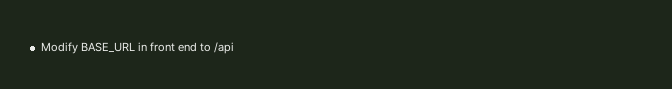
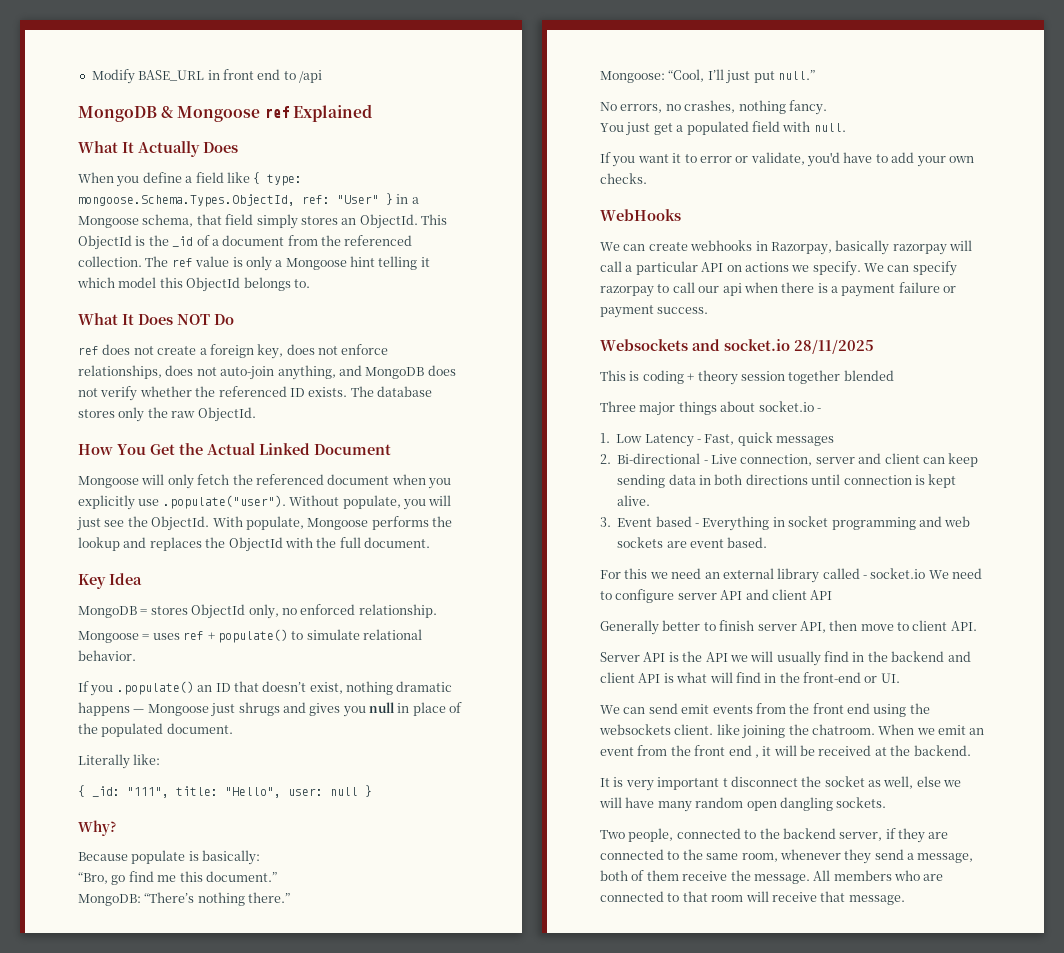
(235, 48) none -> [78,104,372,122] [78,141,238,157] [78,172,303,187] [78,193,419,207] [78,214,447,229] [78,235,413,250] [78,256,430,271] [77,277,310,292] [78,313,234,325] [78,344,389,359] [78,365,456,380] [78,386,432,401] [78,407,256,422] [78,443,391,455] [78,474,451,489] [78,495,452,510] [77,516,452,531] [78,537,430,552] [78,573,142,589] [78,604,437,619] [78,629,422,643] [78,650,136,661] [78,681,453,696] [78,702,463,717] [78,723,233,737] [78,754,161,769] [78,785,372,798] [78,820,116,836] [78,850,261,865] [78,871,277,885] [78,892,291,906] [600,69,815,84] [600,100,827,115] [600,121,846,136] [600,152,974,167] [600,173,647,184] [600,209,681,221] [600,240,972,255] [600,261,957,276] [600,282,957,297] [600,305,709,318] [600,339,874,354] [600,370,894,385] [600,401,821,416] [600,432,835,447] [600,453,979,467] [617,474,957,488] [617,495,651,506] [600,516,971,531] [617,537,768,548] [600,568,983,583] [600,589,833,603] [600,620,977,635] [600,651,971,666] [600,672,900,683] [600,703,930,717] [599,724,985,739] [600,745,971,758] [600,776,962,791] [599,797,887,812] [600,828,949,843] [600,849,974,864] [600,870,944,884] [600,891,905,905] // MongoDB & Mongoose ref Explained // What It Actually Does // When you define a field like { type: mongoose.Schema.Types.ObjectId, ref: "User" } in a Mongoose schema, that field simply stores an ObjectId. This ObjectId is the _id of a document from the referenced collection. The ref value is only a Mongoose hint telling it which model this ObjectId belongs to. // What It Does NOT Do // ref does not create a foreign key, does not enforce relationships, does not auto-join anything, and MongoDB does not verify whether the referenced ID exists. The database stores only the raw ObjectId. // How You Get the Actual Linked Document // Mongoose will only fetch the referenced document when you explicitly use .populate("user"). Without populate, you will just see the ObjectId. With populate, Mongoose performs the lookup and replaces the ObjectId with the full document. // Key Idea // MongoDB = stores ObjectId only, no enforced relationship. // Mongoose = uses ref + populate() to simulate relational behavior. // If you .populate() an ID that doesn’t exist, nothing dramatic happens — Mongoose just shrugs and gives you null in place of the populated document. // Literally like: // { _id: "111", title: "Hello", user: null } // Why? // Because populate is basically: // “Bro, go find me this document.” // MongoDB: “There’s nothing there.” // Mongoose: “Cool, I’ll just put null.” // No errors, no crashes, nothing fancy. // You just get a populated field with null. // If you want it to error or validate, you'd have to add your own checks. // WebHooks // We can create webhooks in Razorpay, basically razorpay will call a particular API on actions we specify. We can specify razorpay to call our api when there is a payment failure or payment success. // Websockets and socket.io 28/11/2025 // This is coding + theory session together blended // Three major things about socket.io - // 1. Low Latency - Fast, quick messages // 2. Bi-directional - Live connection, server and client can keep sending data in both directions until connection is kept alive. // 3. Event based - Everything in socket programming and web sockets are event based. // For this we need an external library called - socket.io We need to configure server API and client API // Generally better to finish server API, then move to client API. // Server API is the API we will usually find in the backend and client API is what will find in the front-end or UI. // We can send emit events from the front end using the websockets client. like joining the chatroom. When we emit an event from the front end , it will be received at the backend. // It is very important t disconnect the socket as well, else we will have many random open dangling sockets. // Two people, connected to the backend server, if they are connected to the same room, whenever they send a message, both of them receive the message. All members who are connected to that room will receive that message.

